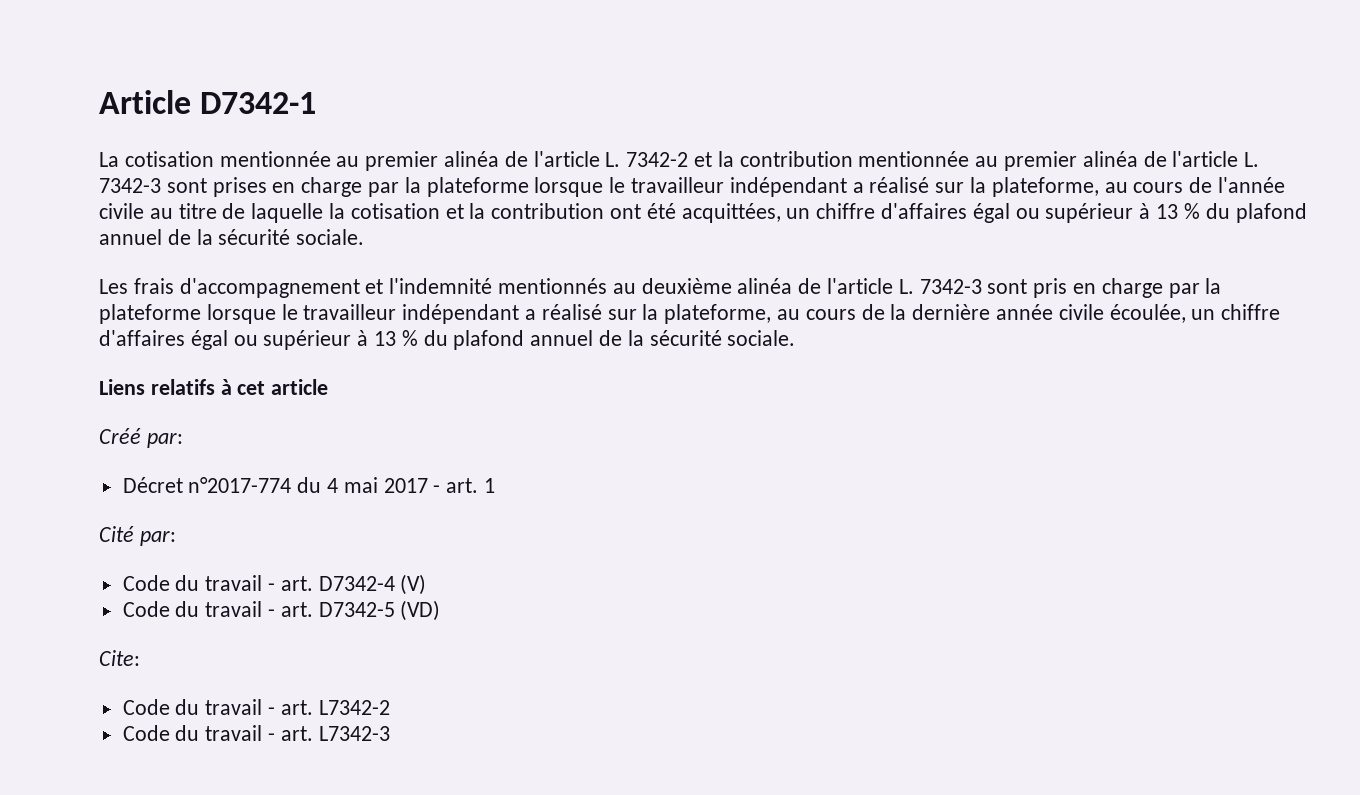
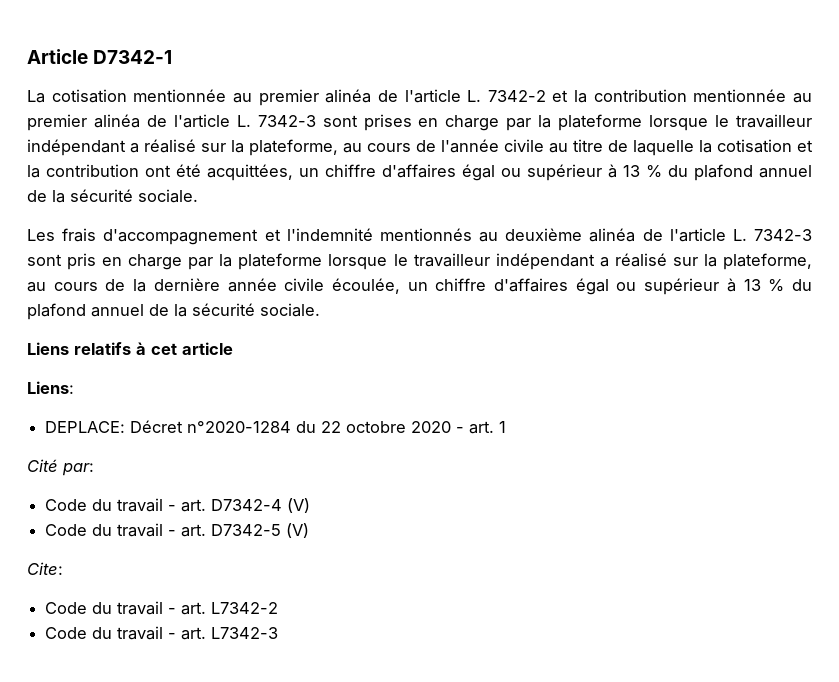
[99,428,183,448] [122,477,428,493] Créé par: // Décret n°2017-774 du 4 mai 2017 -> [27,381,74,394] [45,420,452,433] Liens: // DEPLACE: Décret n°2020-1284 du 22 octobre 2020
[400,600,441,621] (VD) -> [286,523,310,538] (V)

